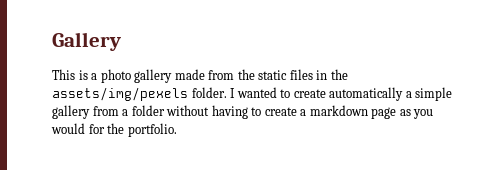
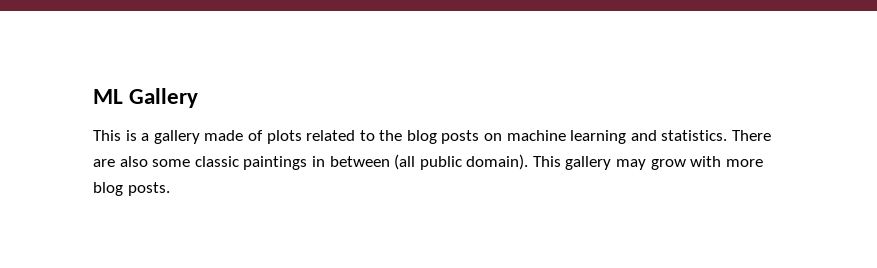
(52, 41) none -> [93,89,123,104] ML
[100,69,131,83] photo -> (150, 137) none
[208,69,348,80] [52,87,453,101] [52,105,434,119] [51,123,177,137] from the static files in the assets/img/pexels folder. I wanted to create automatically a simple gallery from a folder without having to create a markdown page as you would for the portfolio. -> [247,130,772,144] [93,154,763,170] [93,182,170,196] of plots related to the blog posts on machine learning and statistics. There are also some classic paintings in between (all public domain). This gallery may grow with more blog posts.

